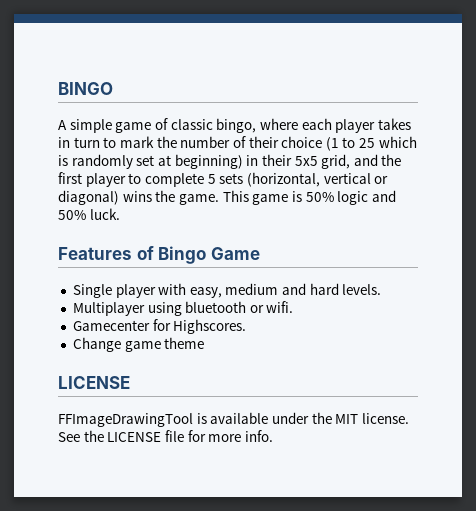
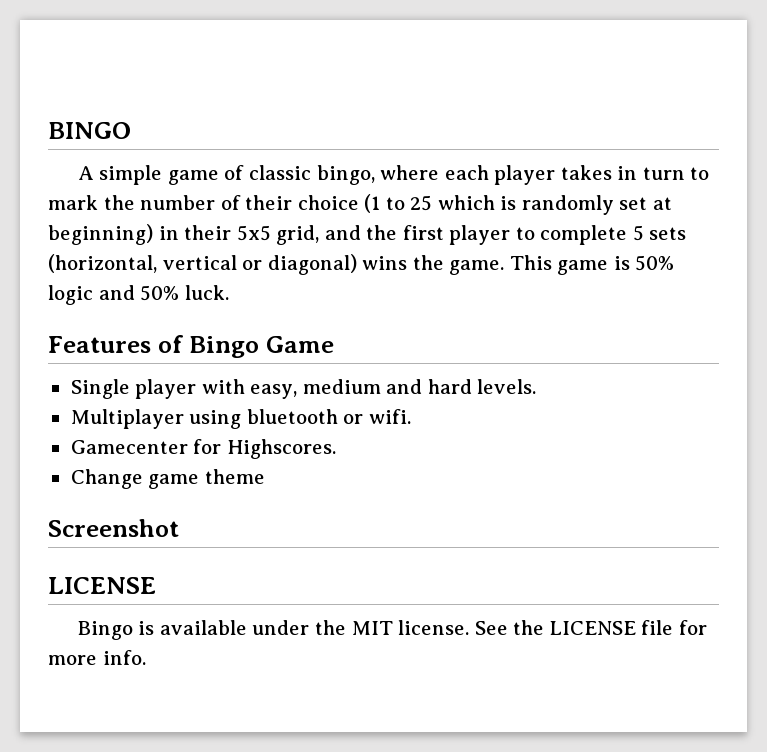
(205, 343) none -> [48,519,179,537] // Screenshot
[58,413,193,427] FFImageDrawingTool -> [77,621,133,640] Bingo

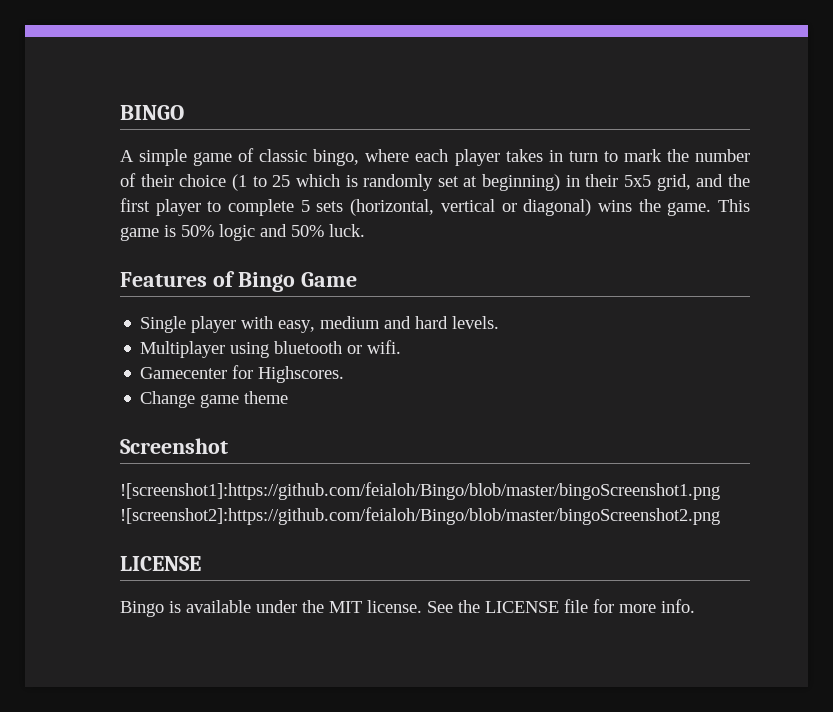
(179, 528) none -> [120,482,720,500] [120,507,720,525] // ![screenshot1]:https://github.com/feialoh/Bingo/blob/master/bingoScreenshot1.png ![screenshot2]:https://github.com/feialoh/Bingo/blob/master/bingoScreenshot2.png

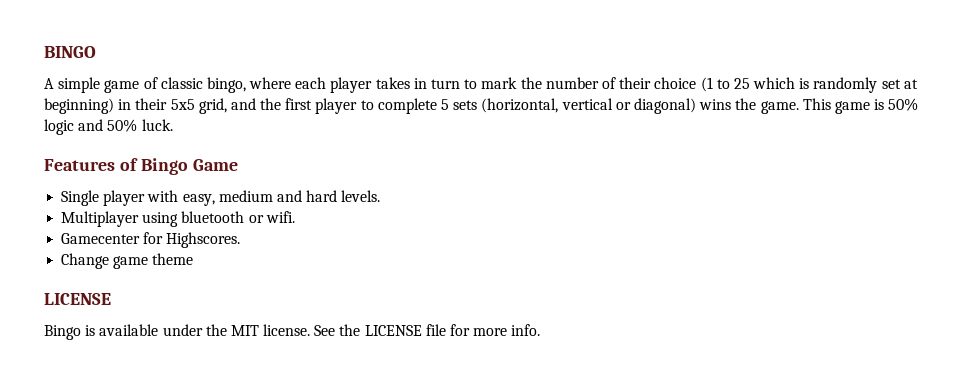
[120,438,228,454] [120,482,720,500] [120,507,720,525] // Screenshot // ![screenshot1]:https://github.com/feialoh/Bingo/blob/master/bingoScreenshot1.png ![screenshot2]:https://github.com/feialoh/Bingo/blob/master/bingoScreenshot2.png -> (194, 259) none

